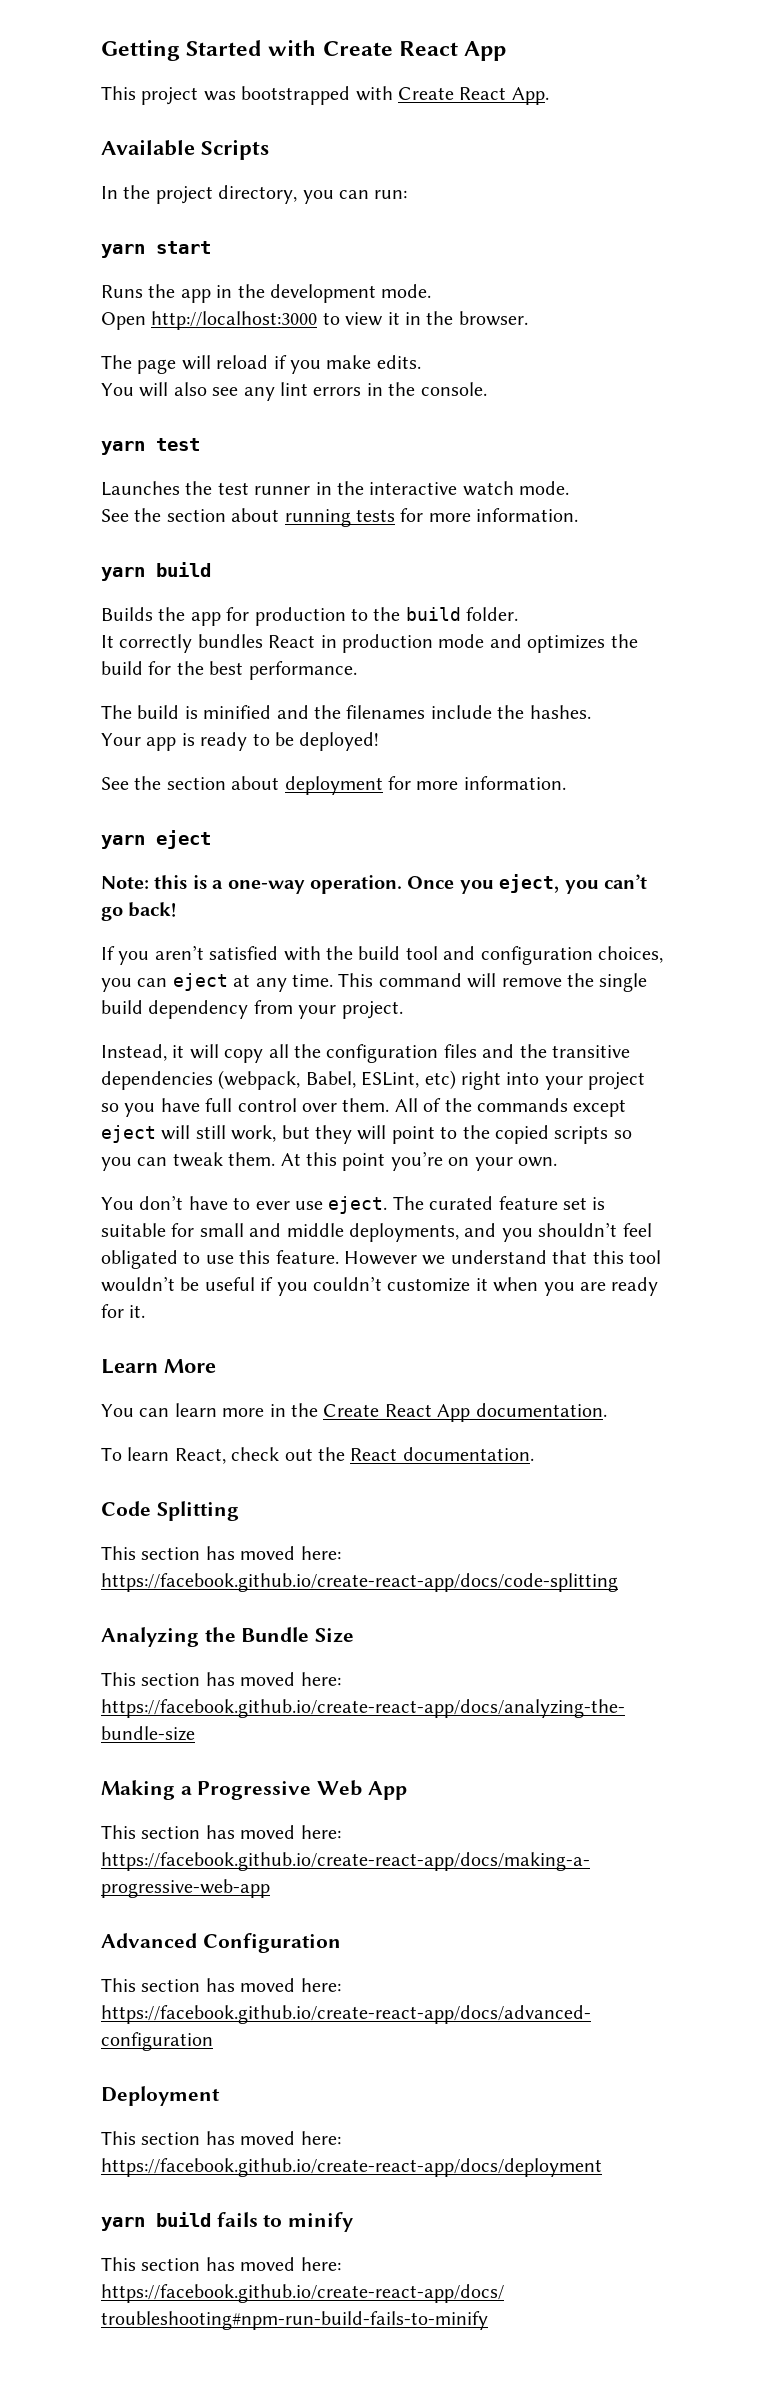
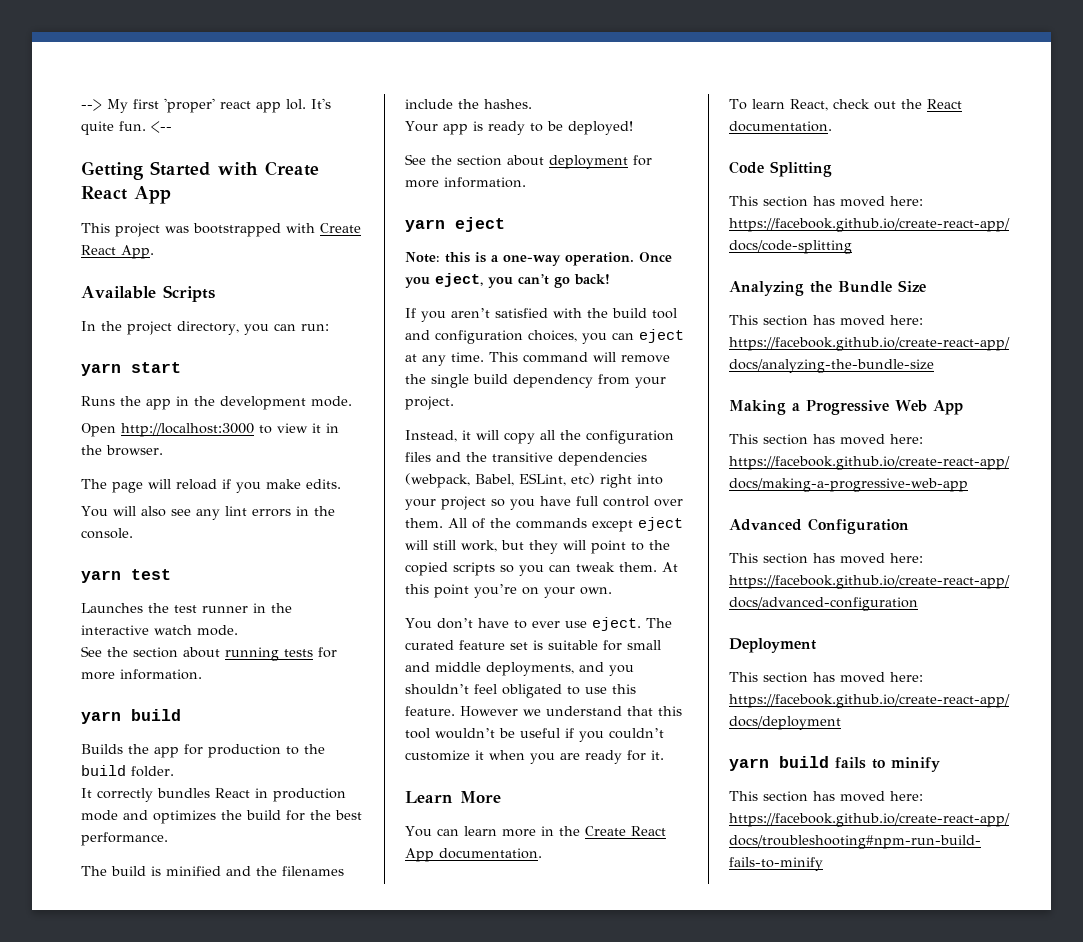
(101, 50) none -> [81,98,331,113] [81,121,172,135] --> My first 'proper' react app lol. It's quite fun. <-- //

